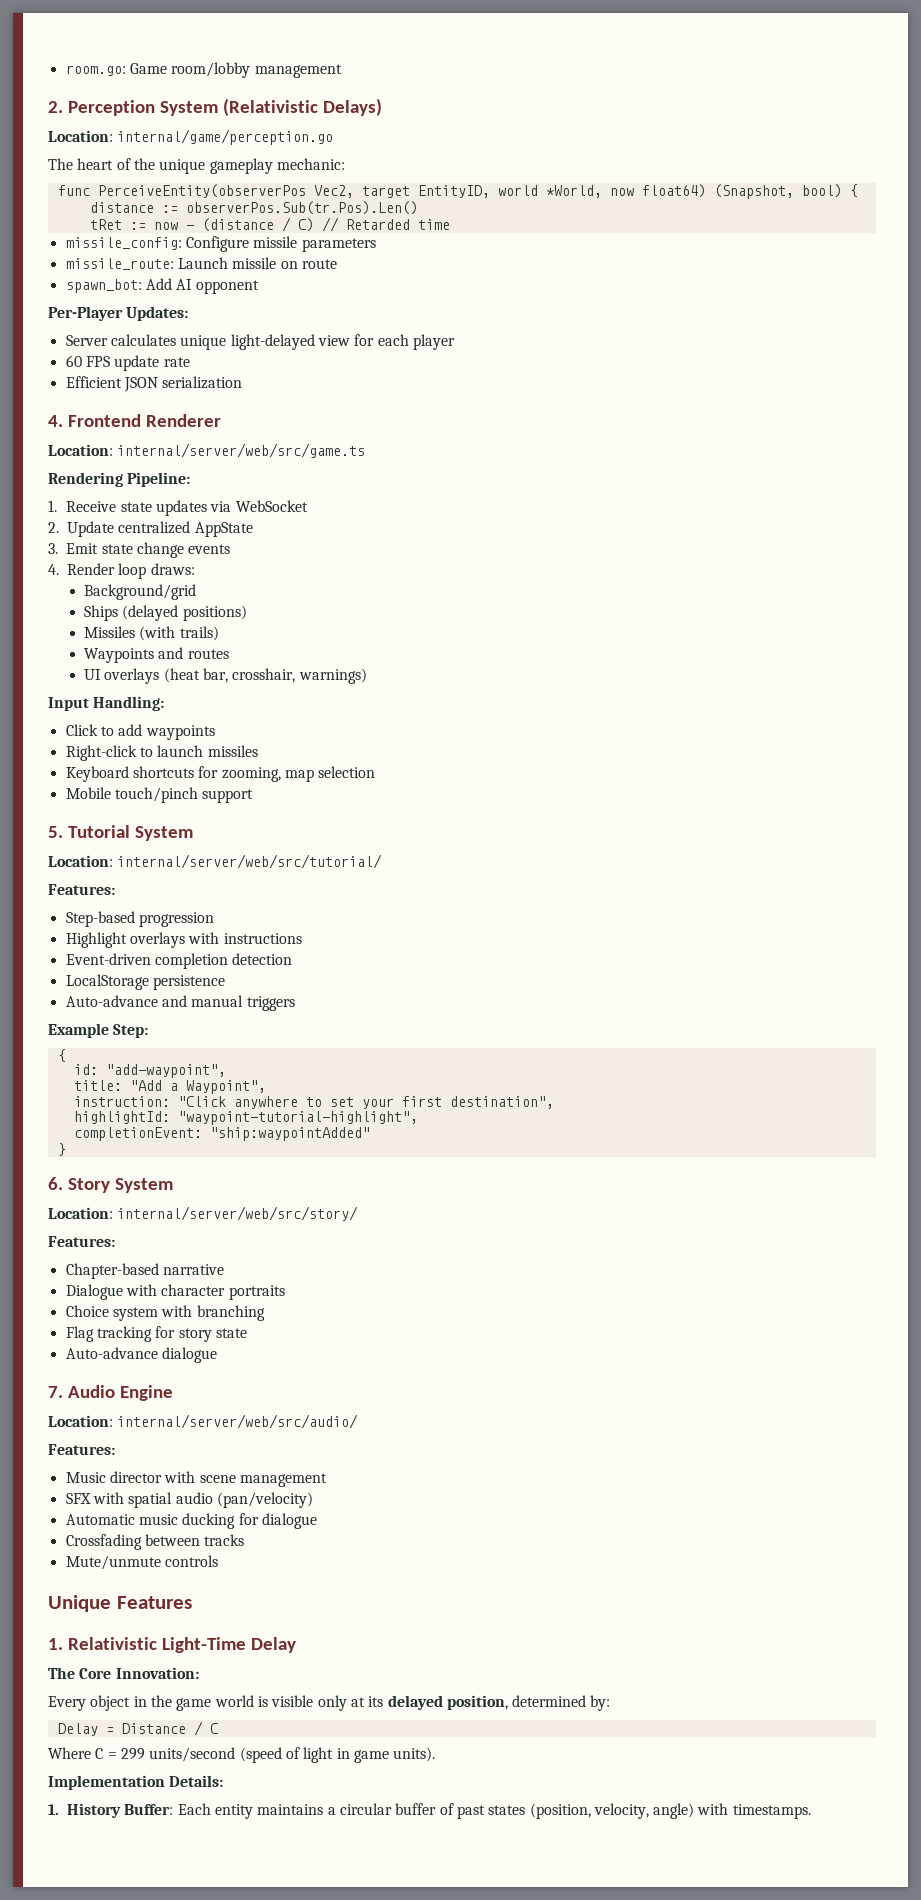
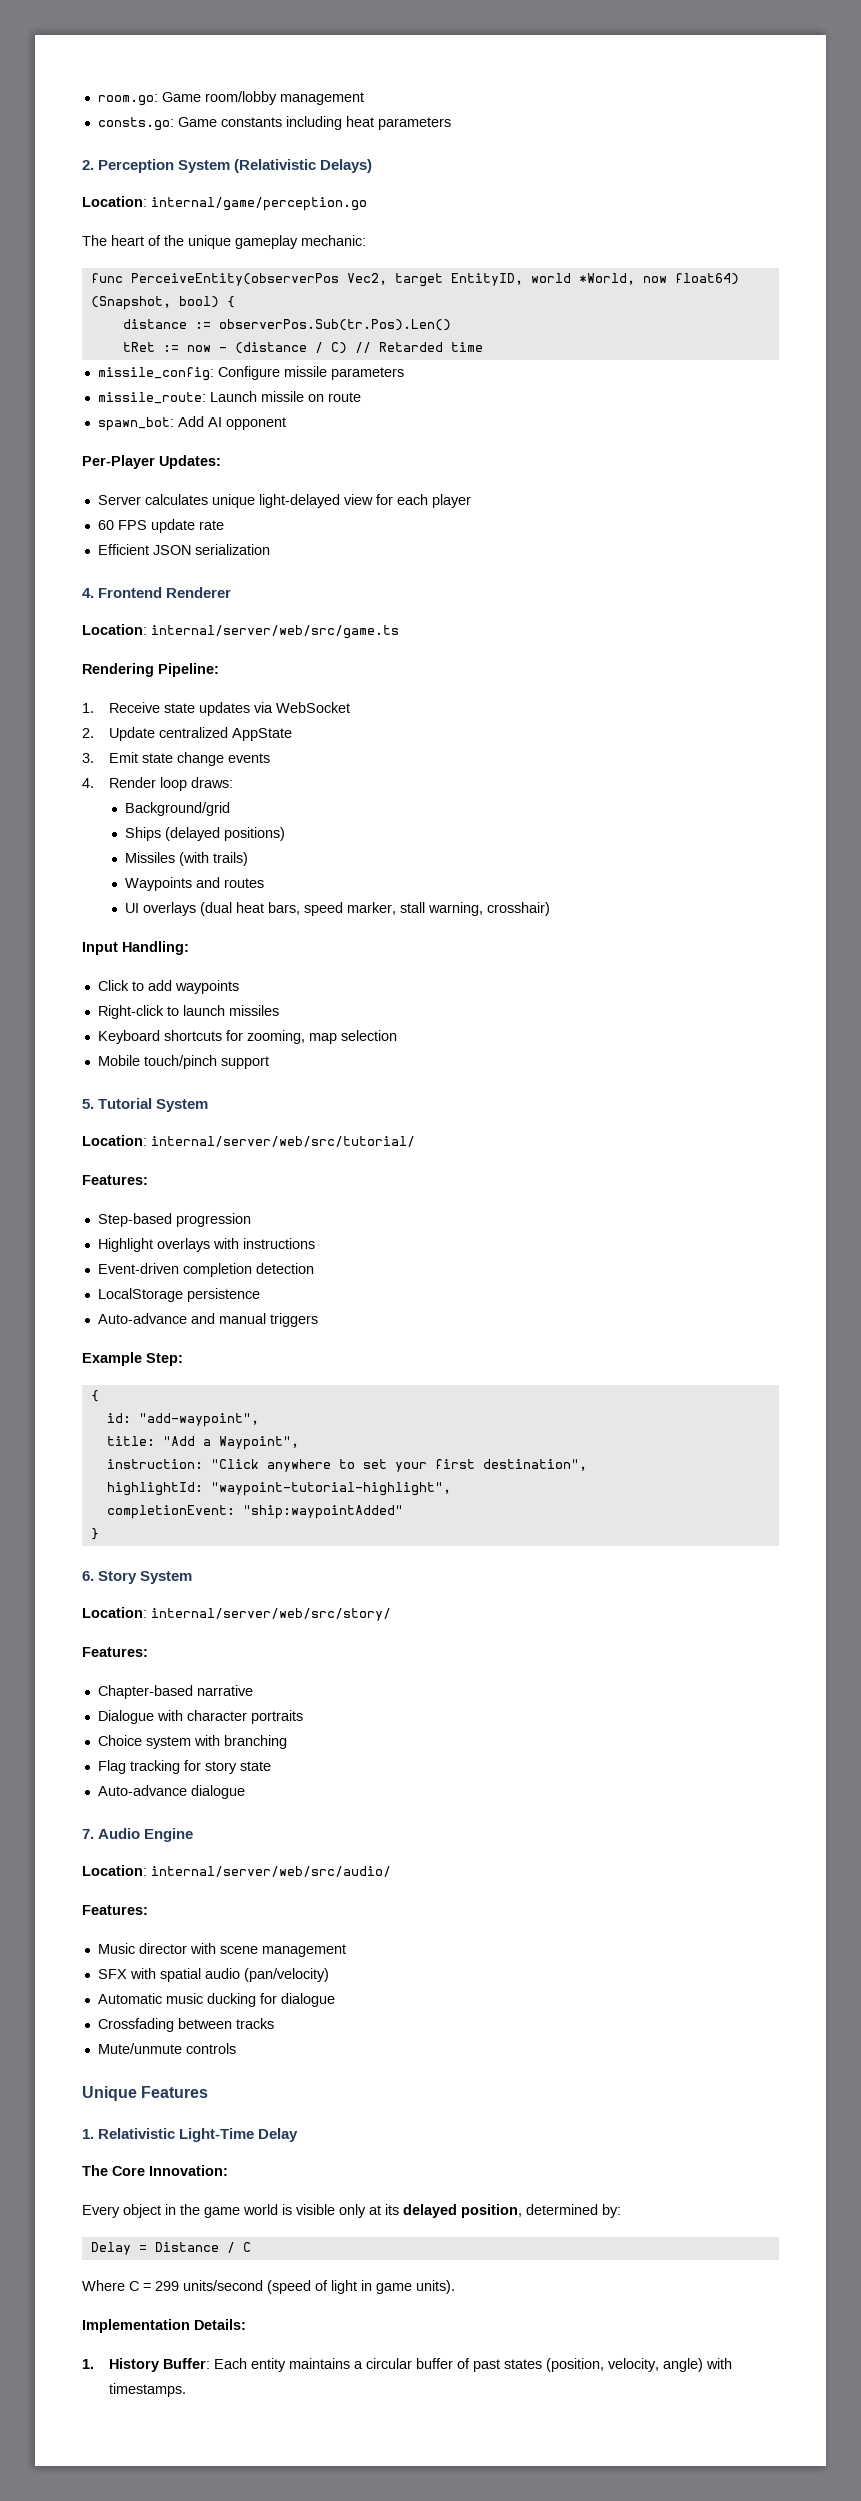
(342, 71) none -> [97,116,451,131] // consts.go: Game constants including heat parameters
[163,668,367,684] (heat bar, crosshair, warnings) -> [200,902,551,916] (dual heat bars, speed marker, stall warning, crosshair)

